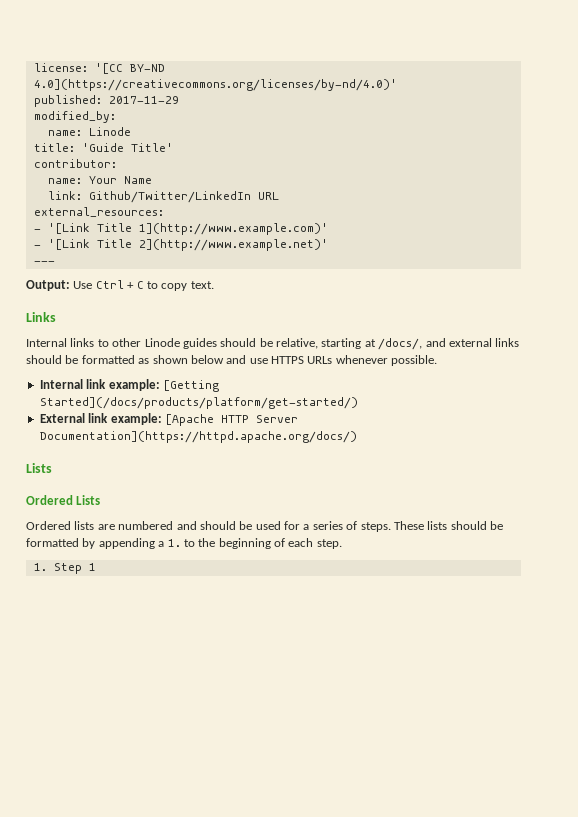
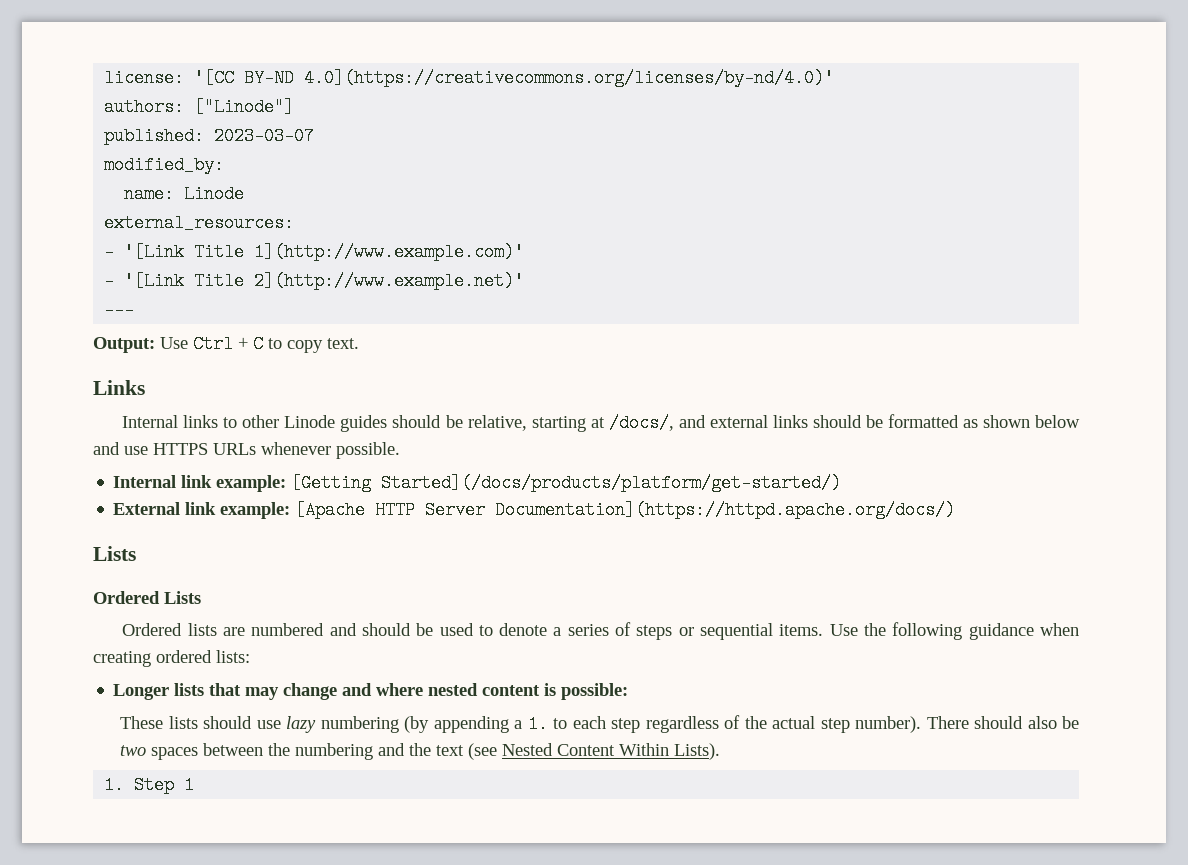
(397, 85) none -> [104,98,295,116] // authors: ["Linode"]
[108,96,179,104] 2017-11-29 -> [214,127,315,145] 2023-03-07
[33,143,173,152] [33,159,117,168] [47,176,152,184] [47,191,279,203] // title: 'Guide Title' // contributor: // name: Your Name // link: Github/Twitter/LinkedIn URL -> (245, 194) none
[284,521,300,530] for -> [478,623,548,636] to denote
[360,521,503,532] [26,538,342,549] steps. These lists should be formatted by appending a 1. to the beginning of each step. -> [636,622,1080,640] [93,650,250,667] [113,683,629,700] [120,715,1080,733] [120,743,721,760] steps or sequential items. Use the following guidance when creating ordered lists: // Longer lists that may change and where nested content is possible: // These lists should use lazy numbering (by appending a 1. to each step regardless of the actual step number). There should also be two spaces between the numbering and the text (see Nested Content Within Lists).

